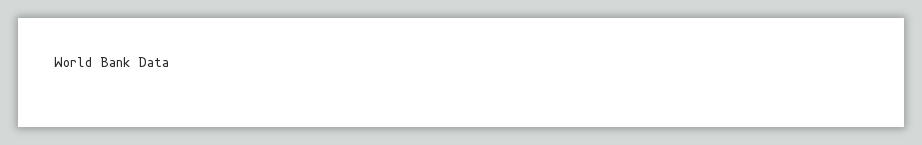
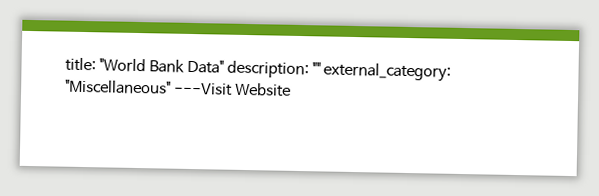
[54,57,169,67] World Bank Data -> [65,57,452,82] [65,79,291,97] title: "World Bank Data" description: "" external_category: "Miscellaneous" ---Visit Website

